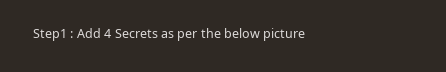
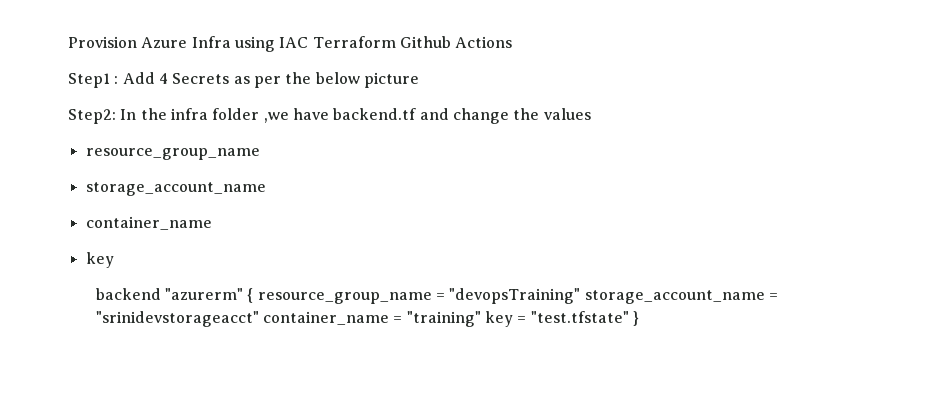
(33, 35) none -> [68,36,513,52] Provision Azure Infra using IAC Terraform Github Actions //
(306, 34) none -> [68,108,591,124] [85,148,260,160] [85,182,266,196] [85,216,212,230] [85,252,114,268] [95,288,779,304] [95,311,640,327] // Step2: In the infra folder ,we have backend.tf and change the values // resource_group_name // storage_account_name // container_name // key // backend "azurerm" { resource_group_name = "devopsTraining" storage_account_name = "srinidevstorageacct" container_name = "training" key = "test.tfstate" }

